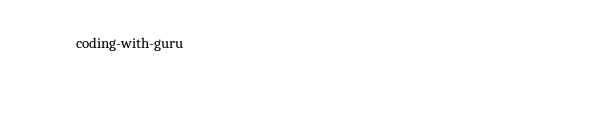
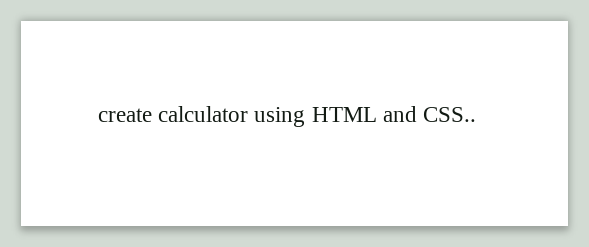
[76,37,183,51] coding-with-guru -> [98,106,477,127] create calculator using HTML and CSS..

